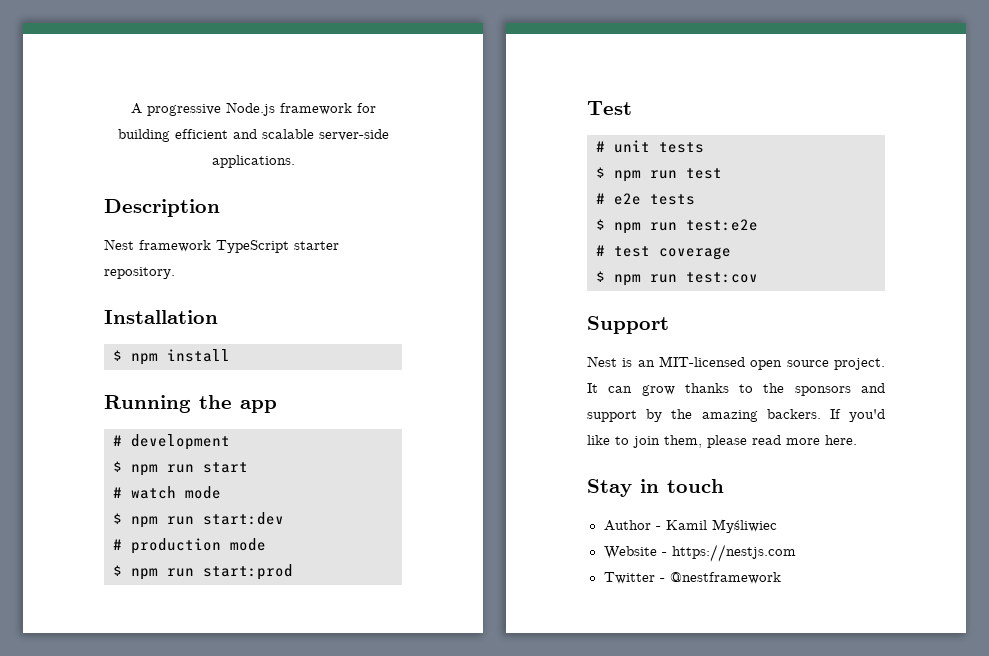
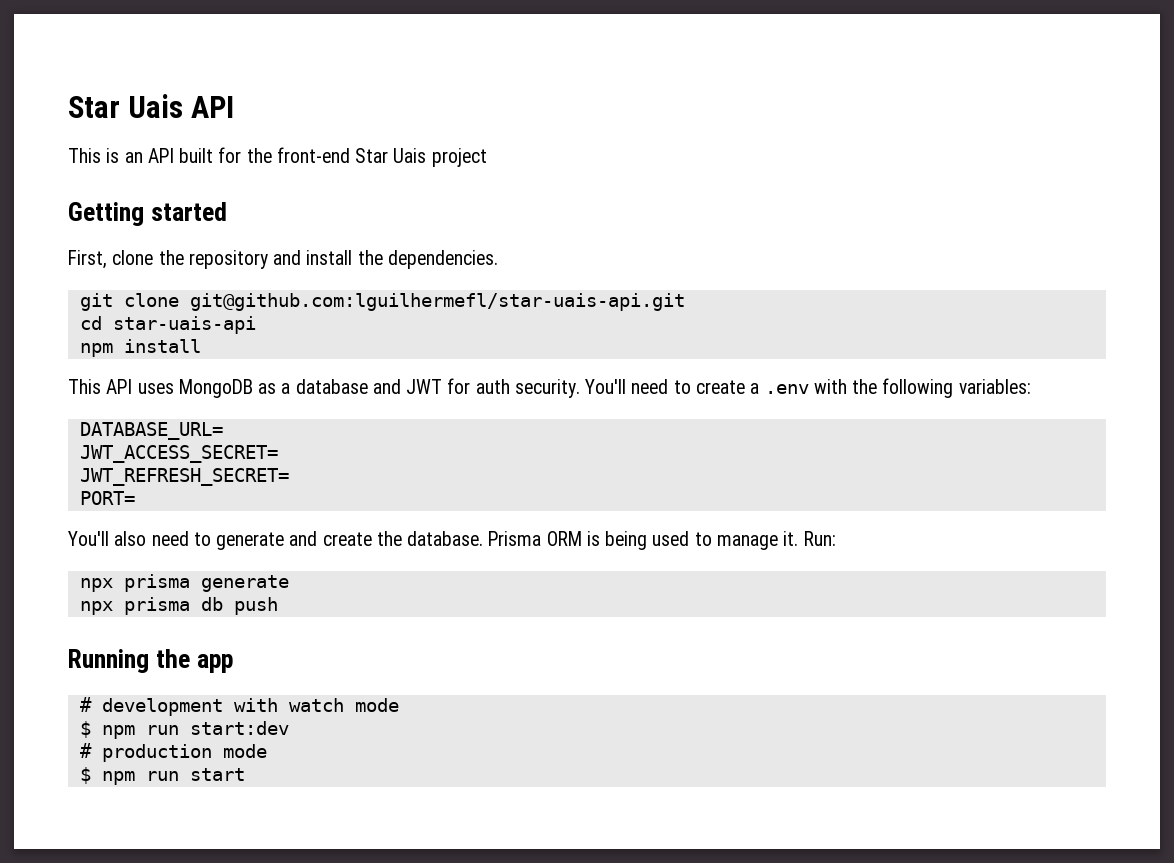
[130,102,376,116] [117,129,389,142] [211,155,295,168] [104,199,220,217] [104,239,339,253] [104,267,175,279] [104,310,218,324] [113,349,230,365] A progressive Node.js framework for building efficient and scalable server-side applications. // Description // Nest framework TypeScript starter repository. // Installation // $ npm install -> [68,94,235,118] [68,147,487,167] [68,202,228,226] [68,250,498,269] [79,293,685,311] [79,316,256,334] [79,339,201,357] [68,378,1031,398] [79,422,223,440] [79,445,278,463] [79,468,289,486] [79,491,135,505] [68,531,836,550] [79,574,289,592] [79,597,278,615] Star Uais API // This is an API built for the front-end Star Uais project // Getting started // First, clone the repository and install the dependencies. // git clone git@github.com:lguilhermefl/star-uais-api.git // cd star-uais-api // npm install // This API uses MongoDB as a database and JWT for auth security. You'll need to create a .env with the following variables: // DATABASE_URL= // JWT_ACCESS_SECRET= // JWT_REFRESH_SECRET= // PORT= // You'll also need to generate and create the database. Prisma ORM is being used to manage it. Run: // npx prisma generate // npx prisma db push
[113,461,248,476] [113,487,122,498] // $ npm run start // # -> [233,698,278,712] with
[203,564,293,580] [587,101,632,115] [596,140,704,153] [596,167,722,182] [596,193,695,205] [596,219,758,234] [596,245,731,260] [596,271,758,286] [587,316,669,334] [587,356,885,370] [587,383,885,396] [587,409,885,422] [587,435,857,448] [587,479,724,497] [603,519,777,533] [603,544,796,562] [603,572,781,584] start:prod // Test // # unit tests // $ npm run test // # e2e tests // $ npm run test:e2e // # test coverage // $ npm run test:cov // Support // Nest is an MIT-licensed open source project. It can grow thanks to the sponsors and support by the amazing backers. If you'd like to join them, please read more here. // Stay in touch // Author - Kamil Myśliwiec // Website - https://nestjs.com // Twitter - @nestframework -> [189,768,245,781] start

